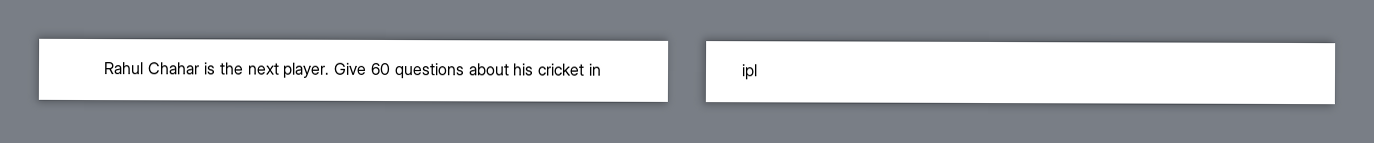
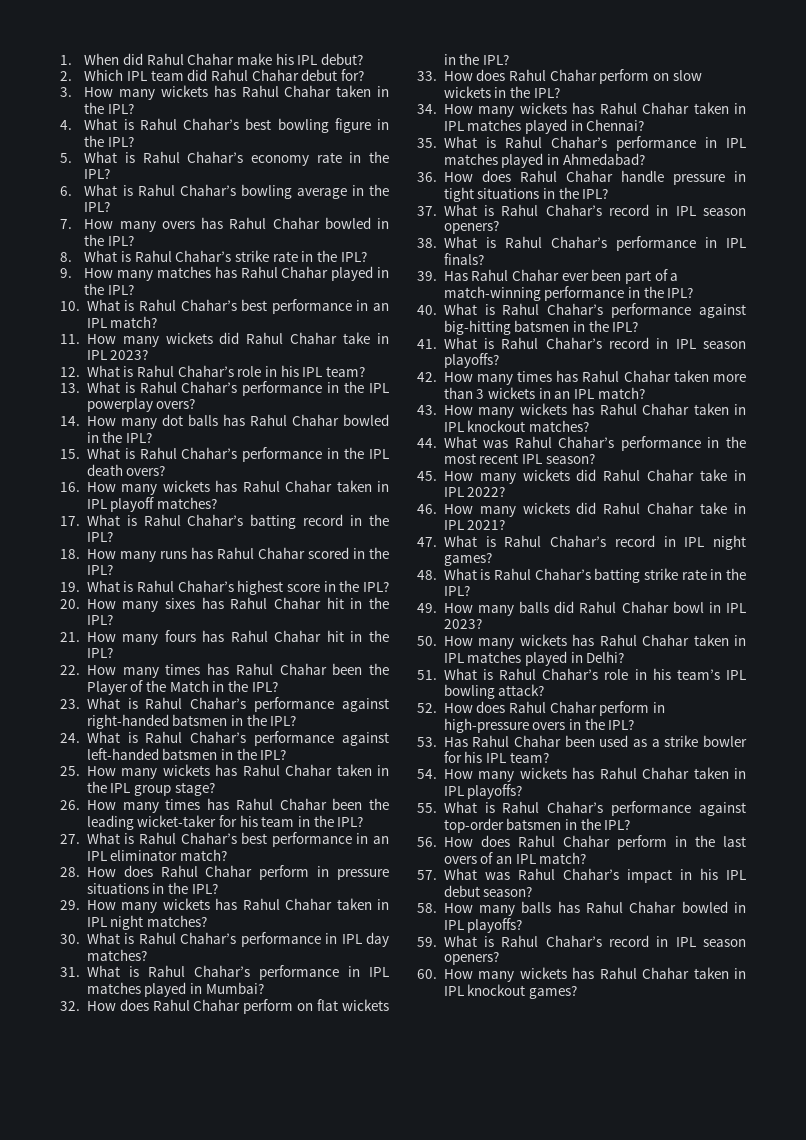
[103,62,758,81] Rahul Chahar is the next player. Give 60 questions about his cricket in ipl -> [60,53,363,65] [60,69,364,81] [60,85,390,100] [84,102,135,114] [60,118,389,133] [84,135,135,147] [60,151,389,166] [84,168,111,179] [60,184,390,199] [84,201,111,212] [60,217,389,232] [84,234,135,246] [60,250,367,262] [60,266,390,281] [84,283,135,295] [60,299,389,314] [86,316,158,328] [60,332,389,347] [86,349,149,360] [60,365,365,377] [60,381,390,396] [86,398,196,412] [60,414,389,429] [86,431,153,443] [60,447,390,462] [86,464,166,476] [60,480,390,495] [86,497,218,512] [60,514,389,529] [86,531,113,542] [60,547,389,562] [86,564,113,575] [60,580,389,595] [60,597,389,612] [86,614,113,625] [60,630,389,645] [86,647,113,658] [60,663,389,678] [86,680,278,695] [60,697,389,712] [86,714,297,729] [60,731,389,746] [86,748,287,760] [60,764,390,779] [86,781,215,796] [60,798,389,813] [86,815,364,830] [60,832,389,847] [86,849,228,861] [60,865,389,880] [86,882,218,894] [60,898,390,913] [86,915,208,930] [60,932,390,947] [86,949,147,961] [60,965,389,980] [86,982,264,997] [60,999,389,1014] [443,53,510,65] [417,69,702,84] [443,86,560,98] [417,102,746,117] [443,119,645,134] [417,136,746,151] [443,153,645,168] [417,170,746,185] [443,187,609,202] [417,204,746,216] [443,220,499,234] [417,236,746,251] [443,253,484,265] [417,269,679,284] [443,286,694,301] [417,303,746,318] [443,320,639,335] [417,337,746,349] [443,353,499,368] [417,370,746,385] [443,387,645,399] [417,403,746,418] [443,420,590,432] [417,436,746,451] [443,453,595,464] [417,469,746,484] [443,486,506,497] [417,502,746,517] [443,519,506,530] [417,535,746,550] [443,552,492,566] [417,568,746,583] [443,585,470,596] [417,601,746,616] [443,618,482,629] [417,634,746,649] [443,651,625,666] [417,668,746,680] [443,684,545,699] [417,701,665,716] [443,718,635,733] [417,735,747,747] [443,751,549,763] [417,767,746,782] [443,784,523,799] [417,801,746,816] [443,818,631,833] [417,835,746,850] [443,852,587,864] [417,868,746,883] [443,885,533,897] [417,901,746,916] [443,918,523,933] [417,935,746,947] [443,951,499,965] [417,967,746,982] [443,984,578,999] 1. When did Rahul Chahar make his IPL debut? // 2. Which IPL team did Rahul Chahar debut for? // 3. How many wickets has Rahul Chahar taken in the IPL? // 4. What is Rahul Chahar’s best bowling figure in the IPL? // 5. What is Rahul Chahar’s economy rate in the IPL? // 6. What is Rahul Chahar’s bowling average in the IPL? // 7. How many overs has Rahul Chahar bowled in the IPL? // 8. What is Rahul Chahar’s strike rate in the IPL? // 9. How many matches has Rahul Chahar played in the IPL? // 10. What is Rahul Chahar’s best performance in an IPL match? // 11. How many wickets did Rahul Chahar take in IPL 2023? // 12. What is Rahul Chahar’s role in his IPL team? // 13. What is Rahul Chahar’s performance in the IPL powerplay overs? // 14. How many dot balls has Rahul Chahar bowled in the IPL? // 15. What is Rahul Chahar’s performance in the IPL death overs? // 16. How many wickets has Rahul Chahar taken in IPL playoff matches? // 17. What is Rahul Chahar’s batting record in the IPL? // 18. How many runs has Rahul Chahar scored in the IPL? // 19. What is Rahul Chahar’s highest score in the IPL? // 20. How many sixes has Rahul Chahar hit in the IPL? // 21. How many fours has Rahul Chahar hit in the IPL? // 22. How many times has Rahul Chahar been the Player of the Match in the IPL? // 23. What is Rahul Chahar’s performance against right-handed batsmen in the IPL? // 24. What is Rahul Chahar’s performance against left-handed batsmen in the IPL? // 25. How many wickets has Rahul Chahar taken in the IPL group stage? // 26. How many times has Rahul Chahar been the leading wicket-taker for his team in the IPL? // 27. What is Rahul Chahar’s best performance in an IPL eliminator match? // 28. How does Rahul Chahar perform in pressure situations in the IPL? // 29. How many wickets has Rahul Chahar taken in IPL night matches? // 30. What is Rahul Chahar’s performance in IPL day matches? // 31. What is Rahul Chahar’s performance in IPL matches played in Mumbai? // 32. How does Rahul Chahar perform on flat wickets in the IPL? // 33. How does Rahul Chahar perform on slow wickets in the IPL? // 34. How many wickets has Rahul Chahar taken in IPL matches played in Chennai? // 35. What is Rahul Chahar’s performance in IPL matches played in Ahmedabad? // 36. How does Rahul Chahar handle pressure in tight situations in the IPL? // 37. What is Rahul Chahar’s record in IPL season openers? // 38. What is Rahul Chahar’s performance in IPL finals? // 39. Has Rahul Chahar ever been part of a match-winning performance in the IPL? // 40. What is Rahul Chahar’s performance against big-hitting batsmen in the IPL? // 41. What is Rahul Chahar’s record in IPL season playoffs? // 42. How many times has Rahul Chahar taken more than 3 wickets in an IPL match? // 43. How many wickets has Rahul Chahar taken in IPL knockout matches? // 44. What was Rahul Chahar’s performance in the most recent IPL season? // 45. How many wickets did Rahul Chahar take in IPL 2022? // 46. How many wickets did Rahul Chahar take in IPL 2021? // 47. What is Rahul Chahar’s record in IPL night games? // 48. What is Rahul Chahar’s batting strike rate in the IPL? // 49. How many balls did Rahul Chahar bowl in IPL 2023? // 50. How many wickets has Rahul Chahar taken in IPL matches played in Delhi? // 51. What is Rahul Chahar’s role in his team’s IPL bowling attack? // 52. How does Rahul Chahar perform in high-pressure overs in the IPL? // 53. Has Rahul Chahar been used as a strike bowler for his IPL team? // 54. How many wickets has Rahul Chahar taken in IPL playoffs? // 55. What is Rahul Chahar’s performance against top-order batsmen in the IPL? // 56. How does Rahul Chahar perform in the last overs of an IPL match? // 57. What was Rahul Chahar’s impact in his IPL debut season? // 58. How many balls has Rahul Chahar bowled in IPL playoffs? // 59. What is Rahul Chahar’s record in IPL season openers? // 60. How many wickets has Rahul Chahar taken in IPL knockout games?

